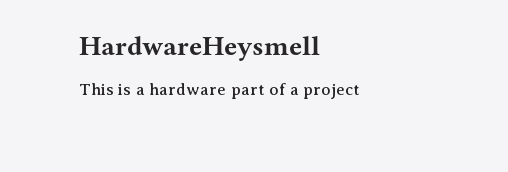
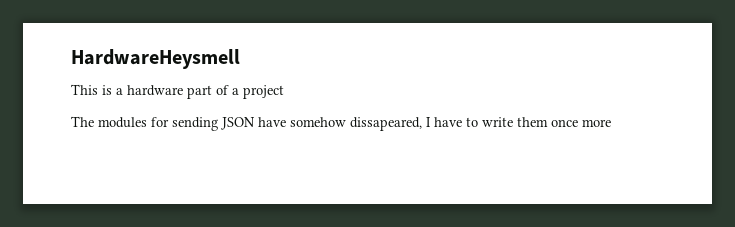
(361, 91) none -> [71,116,611,131] // The modules for sending JSON have somehow dissapeared, I have to write them once more

